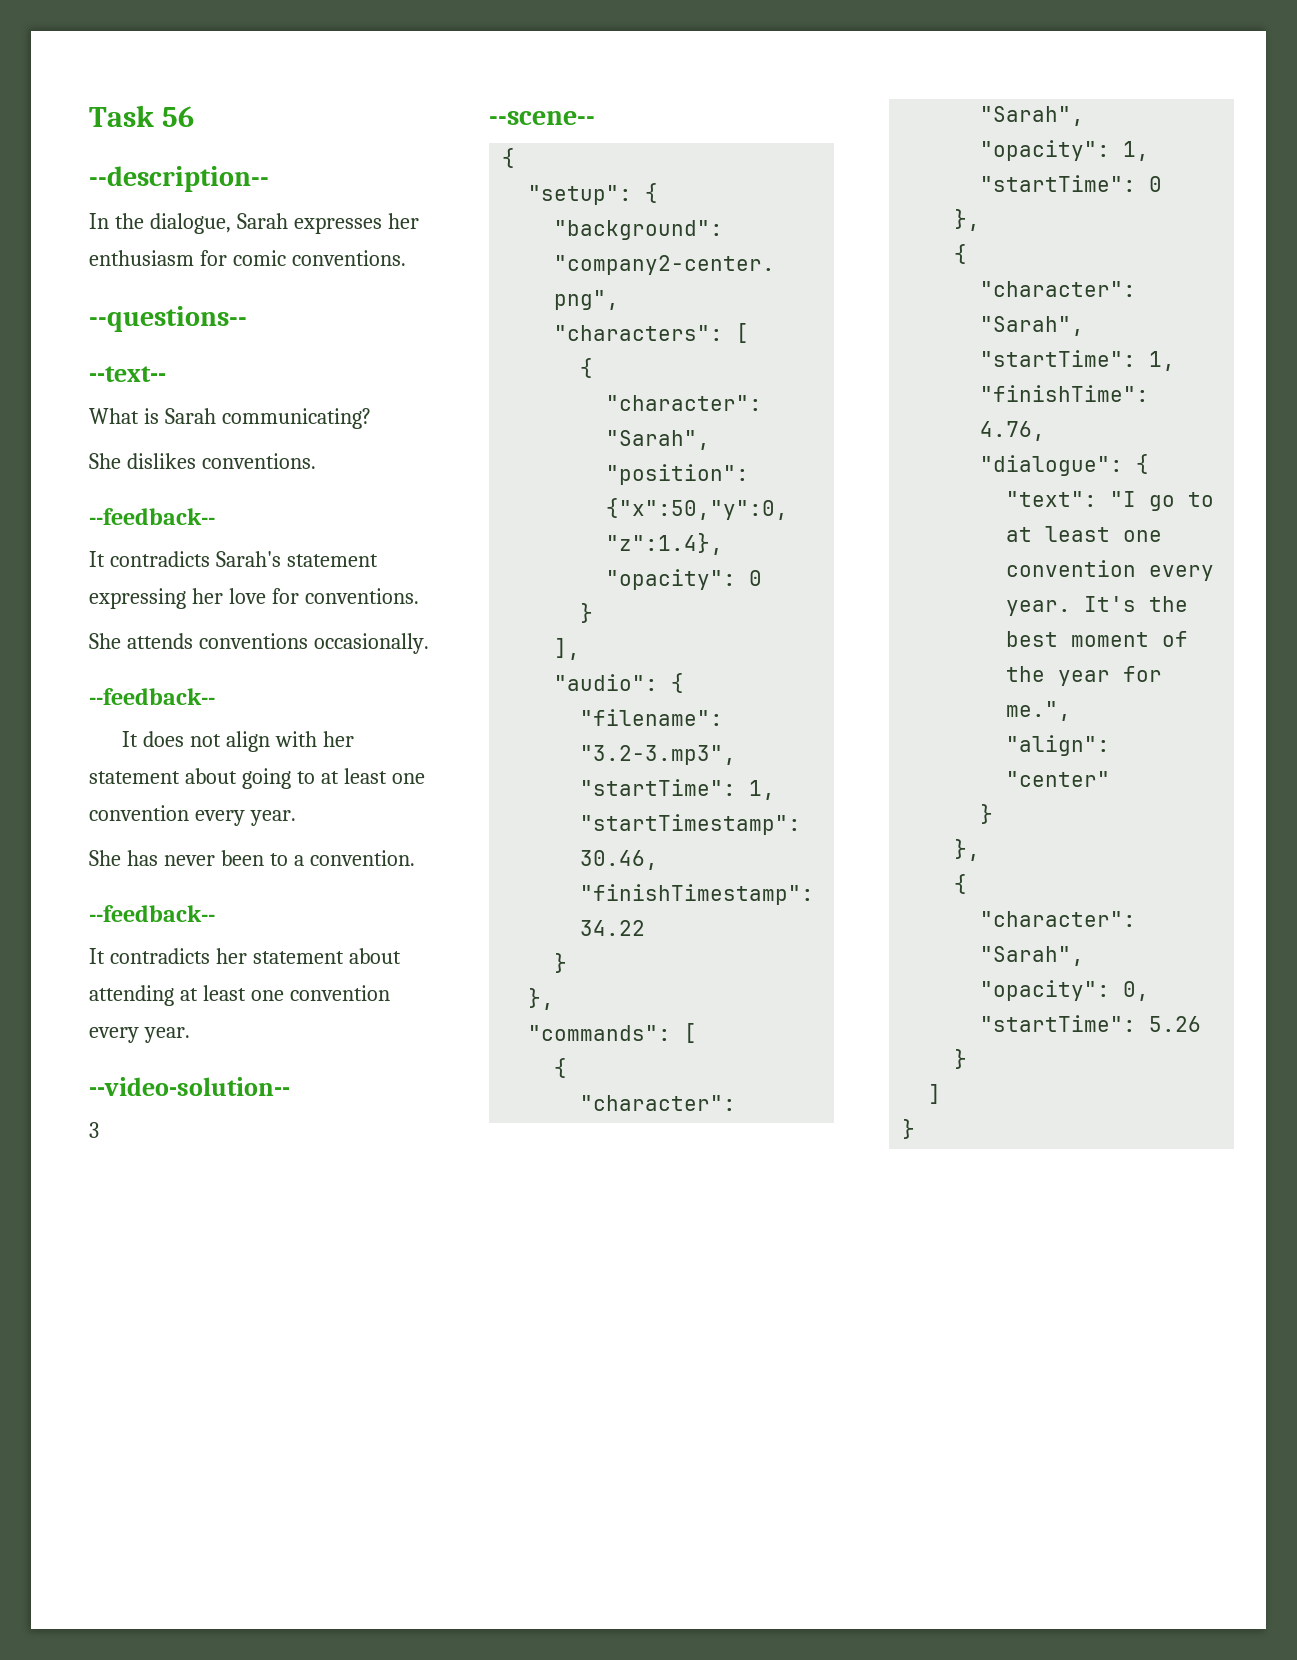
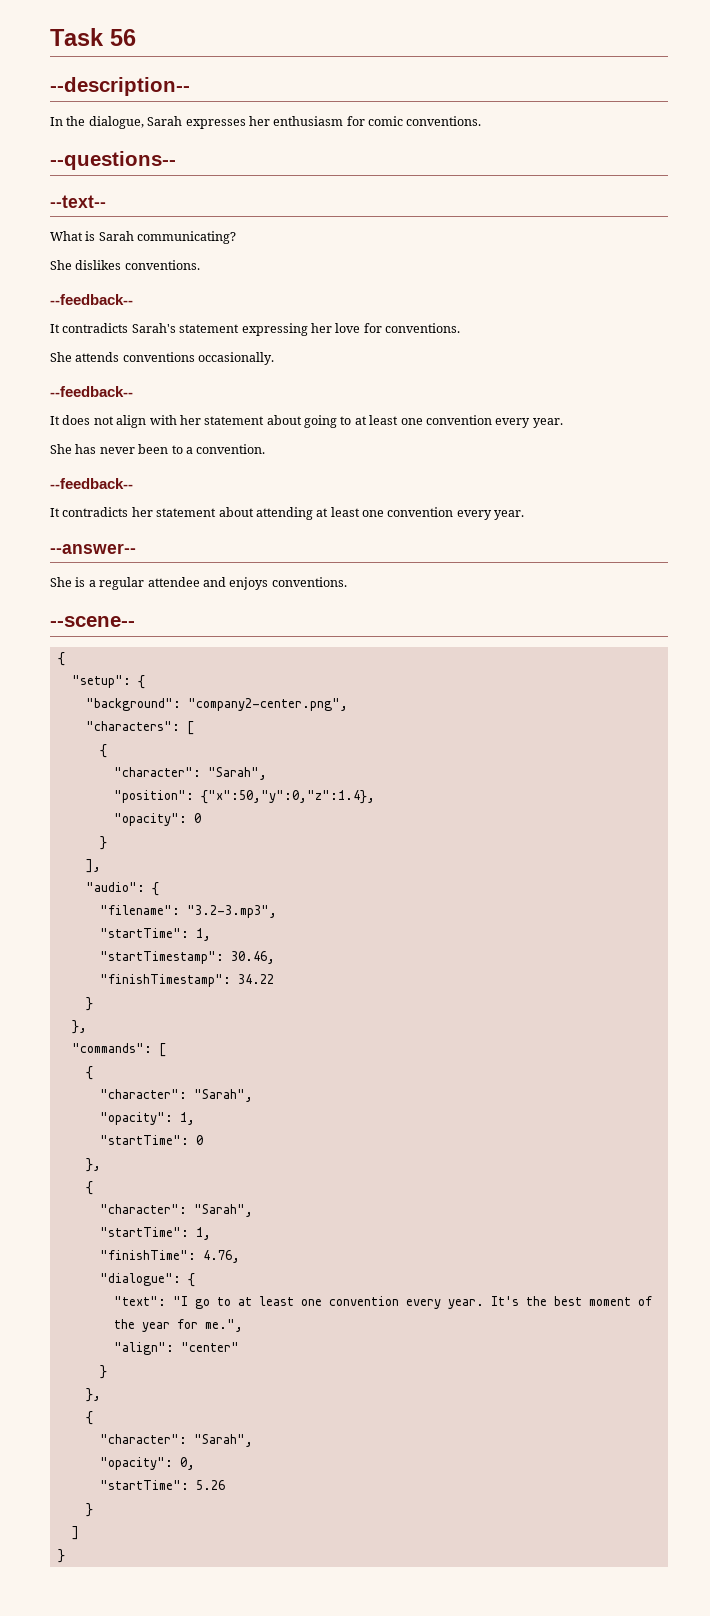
[89,1077,290,1096] [89,1122,99,1138] --video-solution-- // 3 -> [50,543,136,554] [50,577,347,590] --answer-- // She is a regular attendee and enjoys conventions.

